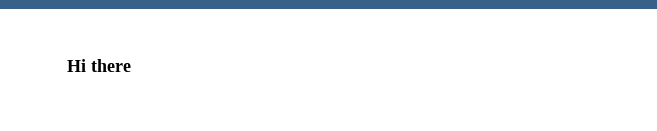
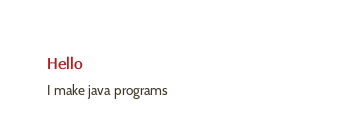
[67,59,131,72] Hi there -> [47,56,83,70] [47,84,168,99] Hello // I make java programs

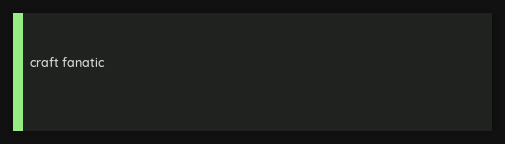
[47,56,83,70] [47,84,168,99] Hello // I make java programs -> [30,57,106,67] craft fanatic

